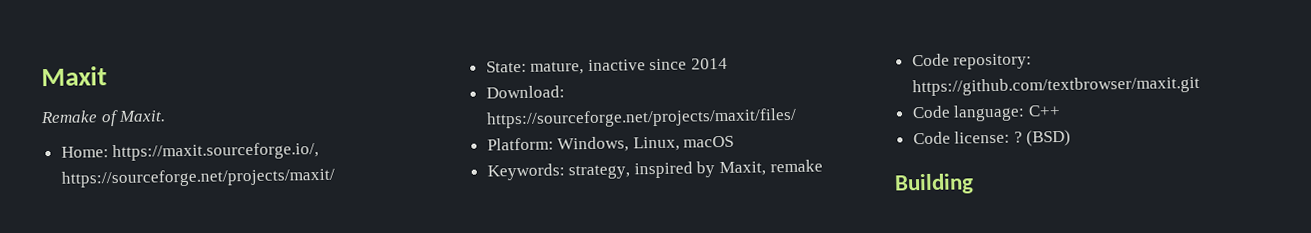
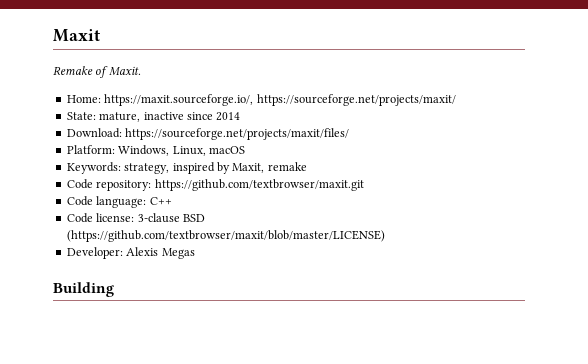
[1013,129,1072,147] ? (BSD) -> [137,213,205,223] [66,230,385,242] [66,247,195,259] 3-clause BSD (https://github.com/textbrowser/maxit/blob/master/LICENSE) // Developer: Alexis Megas

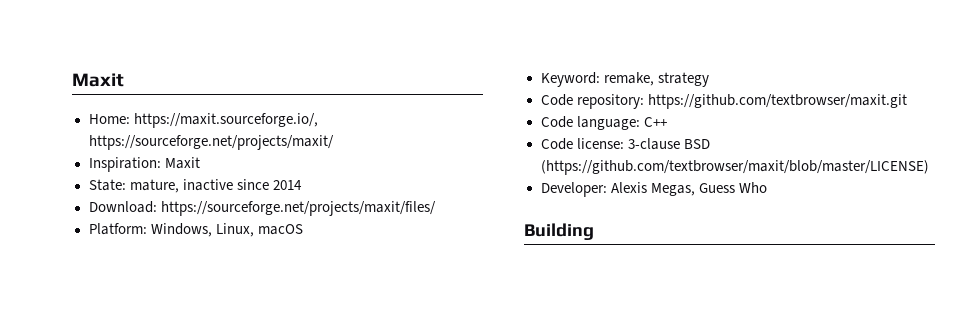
[53,29,100,42] [53,66,141,78] Maxit // Remake of Maxit. -> [72,73,124,87] Maxit
(456, 100) none -> [88,157,200,172] // Inspiration: Maxit
[66,162,307,174] Keywords: strategy, inspired by Maxit, remake -> [540,72,709,87] Keyword: remake, strategy
[161,248,195,259] Megas -> [650,182,767,196] Megas, Guess Who

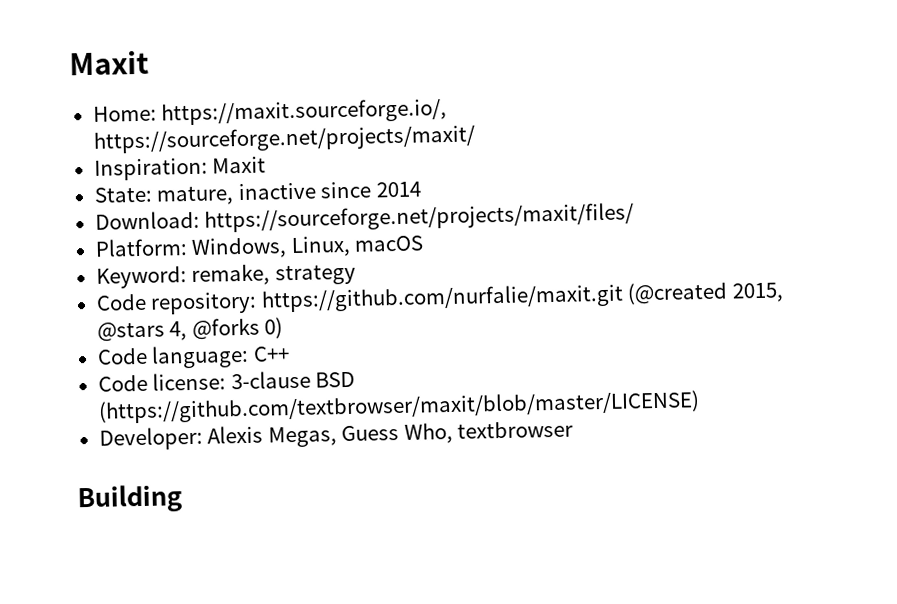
[647,94,907,109] https://github.com/textbrowser/maxit.git -> [260,281,784,313] [96,317,284,342] https://github.com/nurfalie/maxit.git (@created 2015, @stars 4, @forks 0)
[738,182,767,193] Who -> [403,420,574,444] Who, textbrowser

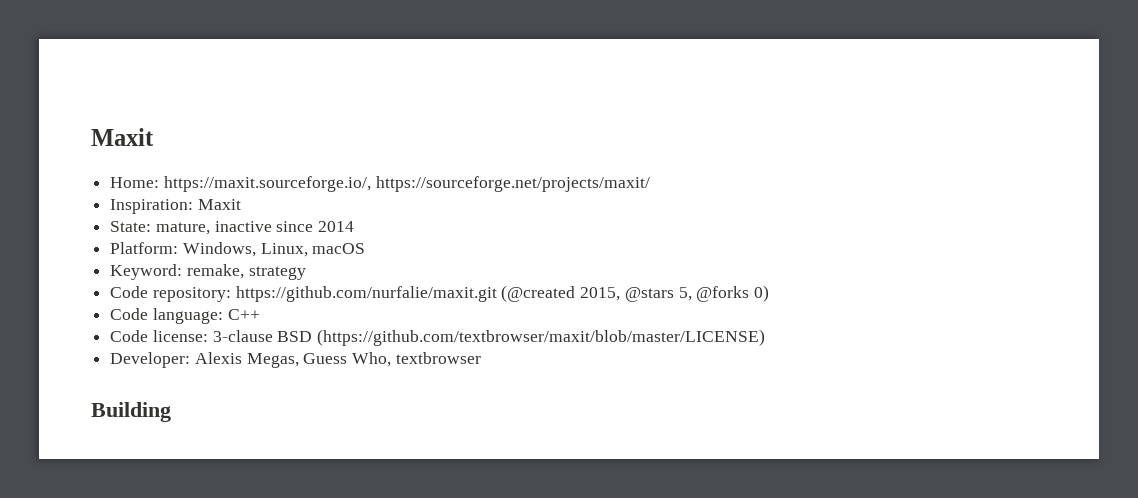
[94,202,635,233] // Download: https://sourceforge.net/projects/maxit/files/ -> (355, 226) none
[169,321,188,341] 4, -> [678,287,692,301] 5,

